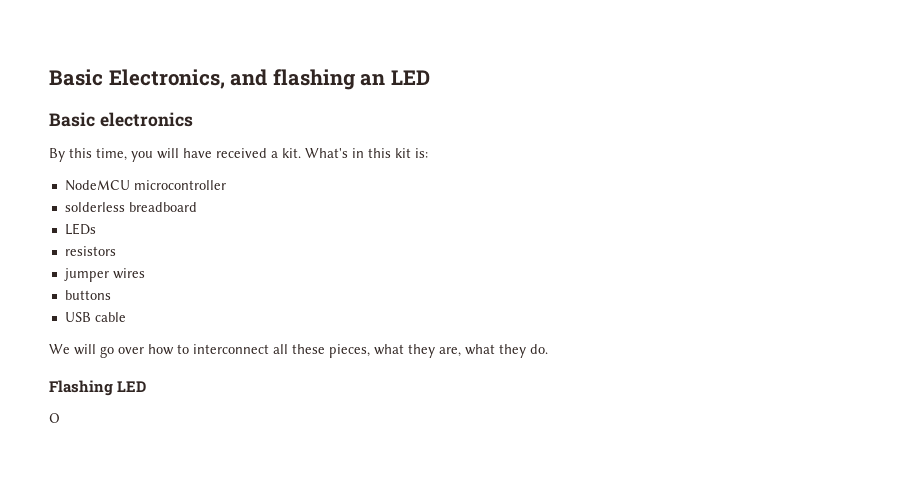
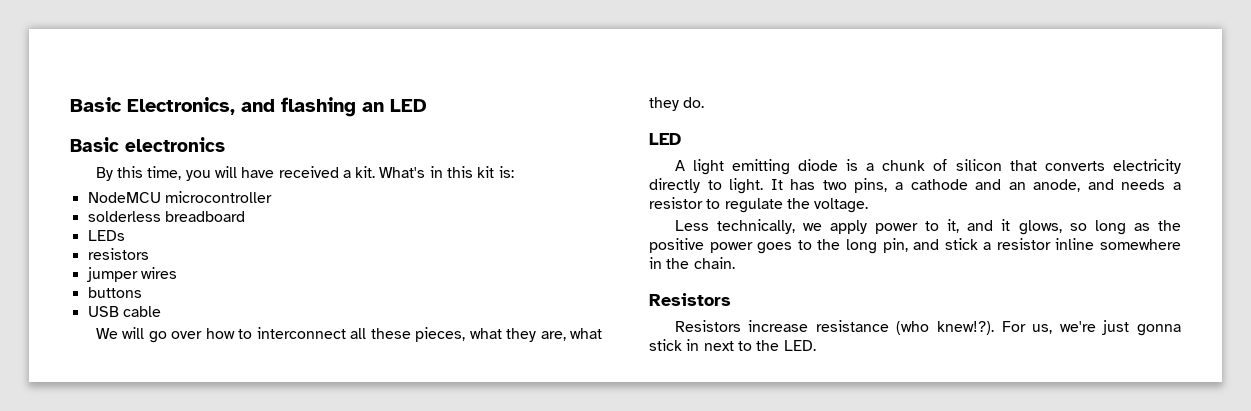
[49,380,147,396] [49,413,60,423] Flashing LED // O -> [649,133,681,145] [674,159,1181,175] [649,178,1181,194] [649,197,869,213] [674,219,1182,235] [649,238,1181,254] [649,257,735,269] [649,293,731,306] [674,320,1182,336] [649,339,816,351] LED // A light emitting diode is a chunk of silicon that converts electricity directly to light. It has two pins, a cathode and an anode, and needs a resistor to regulate the voltage. // Less technically, we apply power to it, and it glows, so long as the positive power goes to the long pin, and stick a resistor inline somewhere in the chain. // Resistors // Resistors increase resistance (who knew!?). For us, we're just gonna stick in next to the LED.

